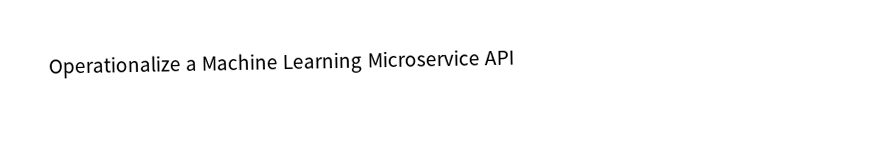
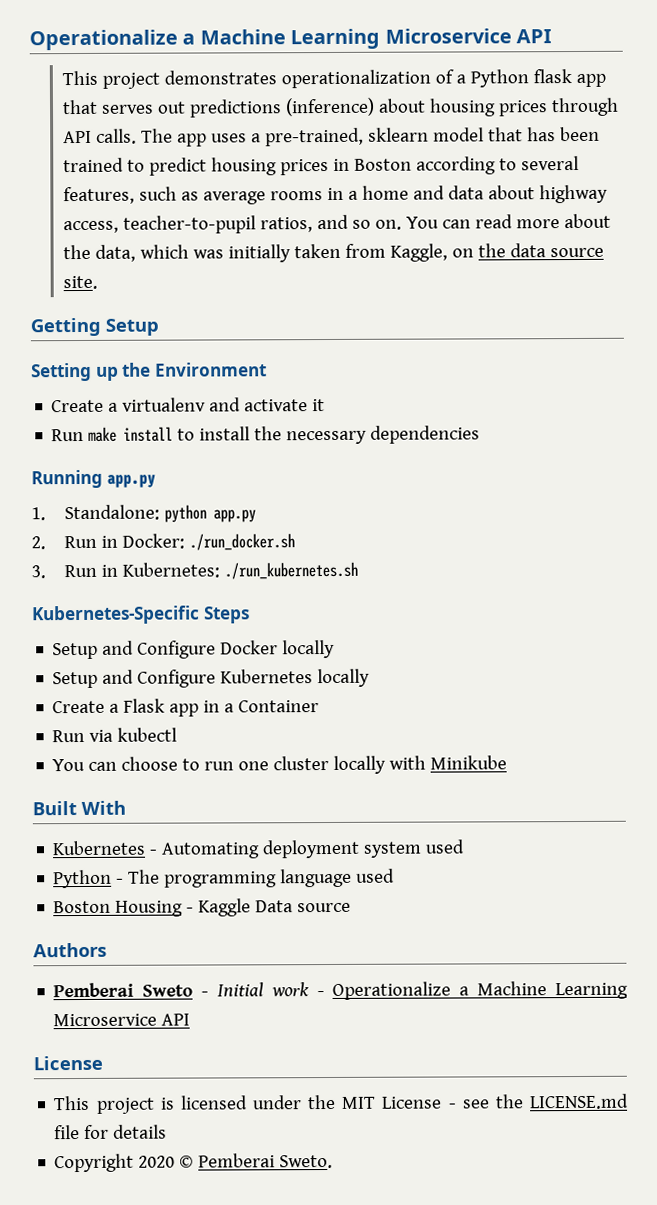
[48,49,515,79] Operationalize a Machine Learning Microservice API -> [29,28,552,51] [61,69,606,89] [61,97,619,118] [62,126,600,147] [62,155,579,176] [62,184,608,205] [62,213,611,234] [62,243,604,263] [62,275,98,290] [30,317,159,337] [31,362,267,382] [51,397,326,413] [51,425,481,445] [31,469,156,489] [31,504,256,523] [31,533,295,551] [31,561,358,580] [32,605,250,625] [52,639,336,660] [52,668,371,689] [52,698,320,717] [52,727,178,743] [52,755,508,774] [32,800,126,816] [52,839,466,859] [53,868,396,889] [53,898,352,917] [33,942,107,958] [53,981,628,1000] [53,1013,191,1027] [33,1055,103,1071] [53,1093,629,1114] [54,1124,168,1140] [54,1153,334,1173] Operationalize a Machine Learning Microservice API // This project demonstrates operationalization of a Python flask app that serves out predictions (inference) about housing prices through API calls. The app uses a pre-trained, sklearn model that has been trained to predict housing prices in Boston according to several features, such as average rooms in a home and data about highway access, teacher-to-pupil ratios, and so on. You can read more about the data, which was initially taken from Kaggle, on the data source site. // Getting Setup // Setting up the Environment // Create a virtualenv and activate it // Run make install to install the necessary dependencies // Running app.py // 1. Standalone: python app.py // 2. Run in Docker: ./run_docker.sh // 3. Run in Kubernetes: ./run_kubernetes.sh // Kubernetes-Specific Steps // Setup and Configure Docker locally // Setup and Configure Kubernetes locally // Create a Flask app in a Container // Run via kubectl // You can choose to run one cluster locally with Minikube // Built With // Kubernetes - Automating deployment system used // Python - The programming language used // Boston Housing - Kaggle Data source // Authors // Pemberai Sweto - Initial work - Operationalize a Machine Learning Microservice API // License // This project is licensed under the MIT License - see the LICENSE.md file for details // Copyright 2020 © Pemberai Sweto.

